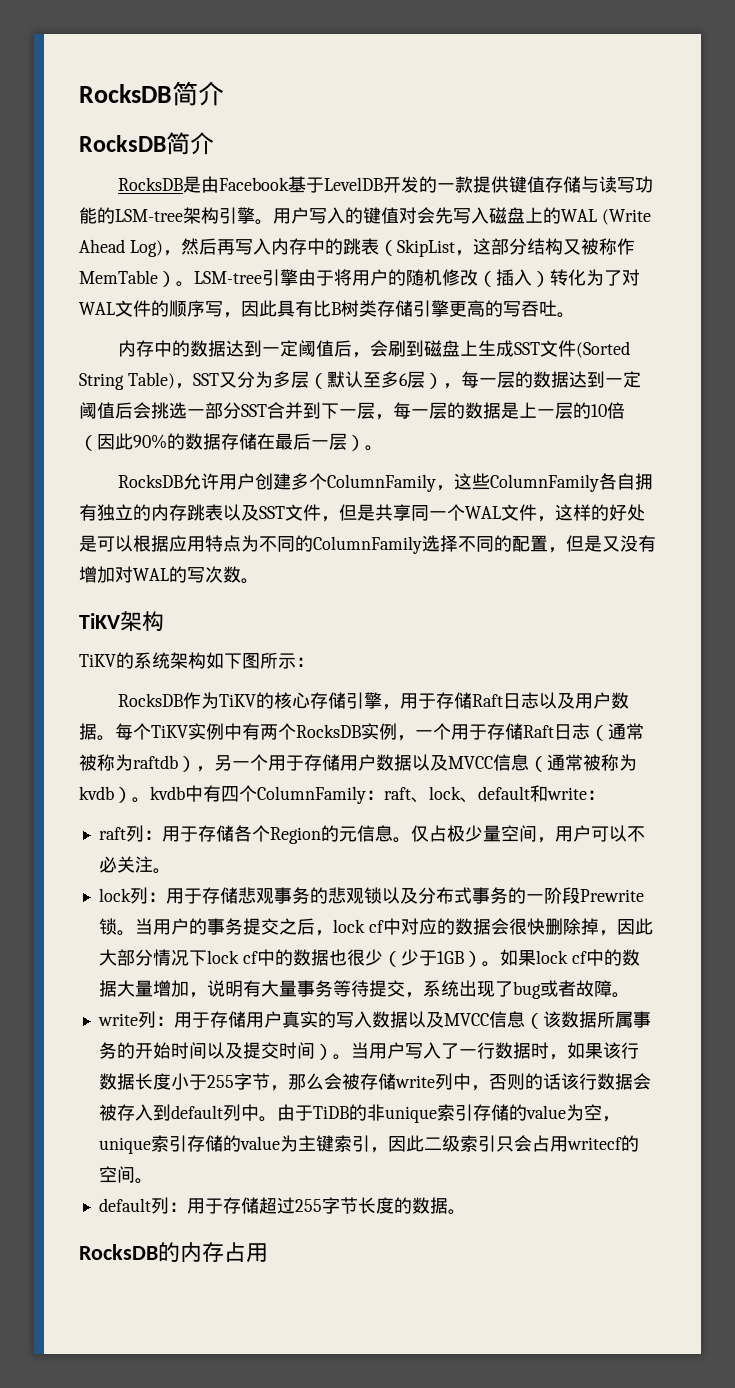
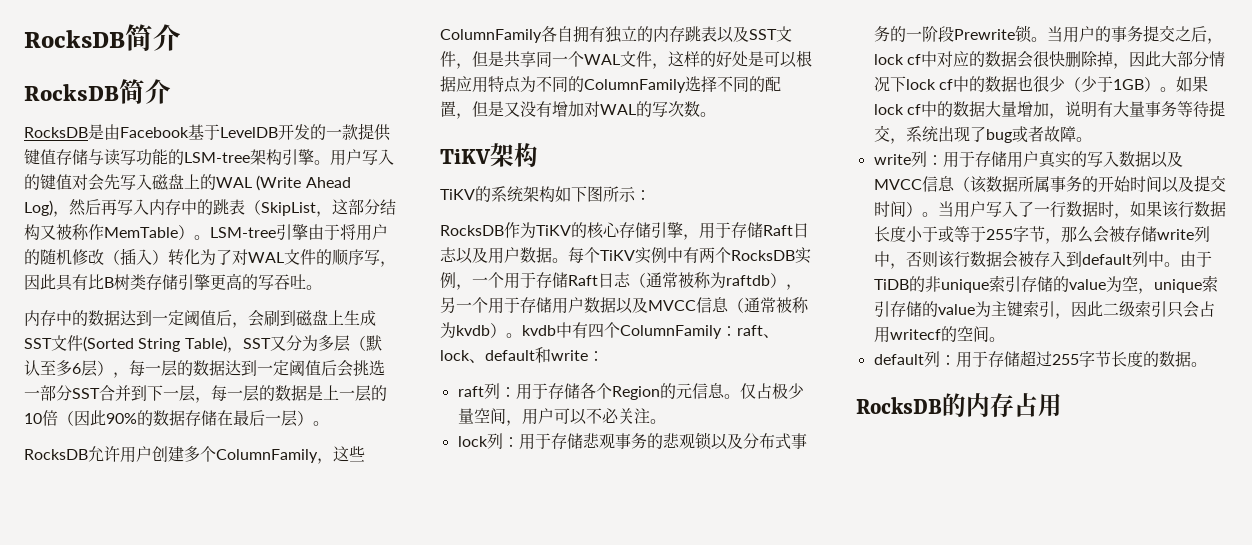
(207, 1082) none -> [937,226,986,243] 或等于
[524,1073,561,1090] 的话 -> (938, 259) none

